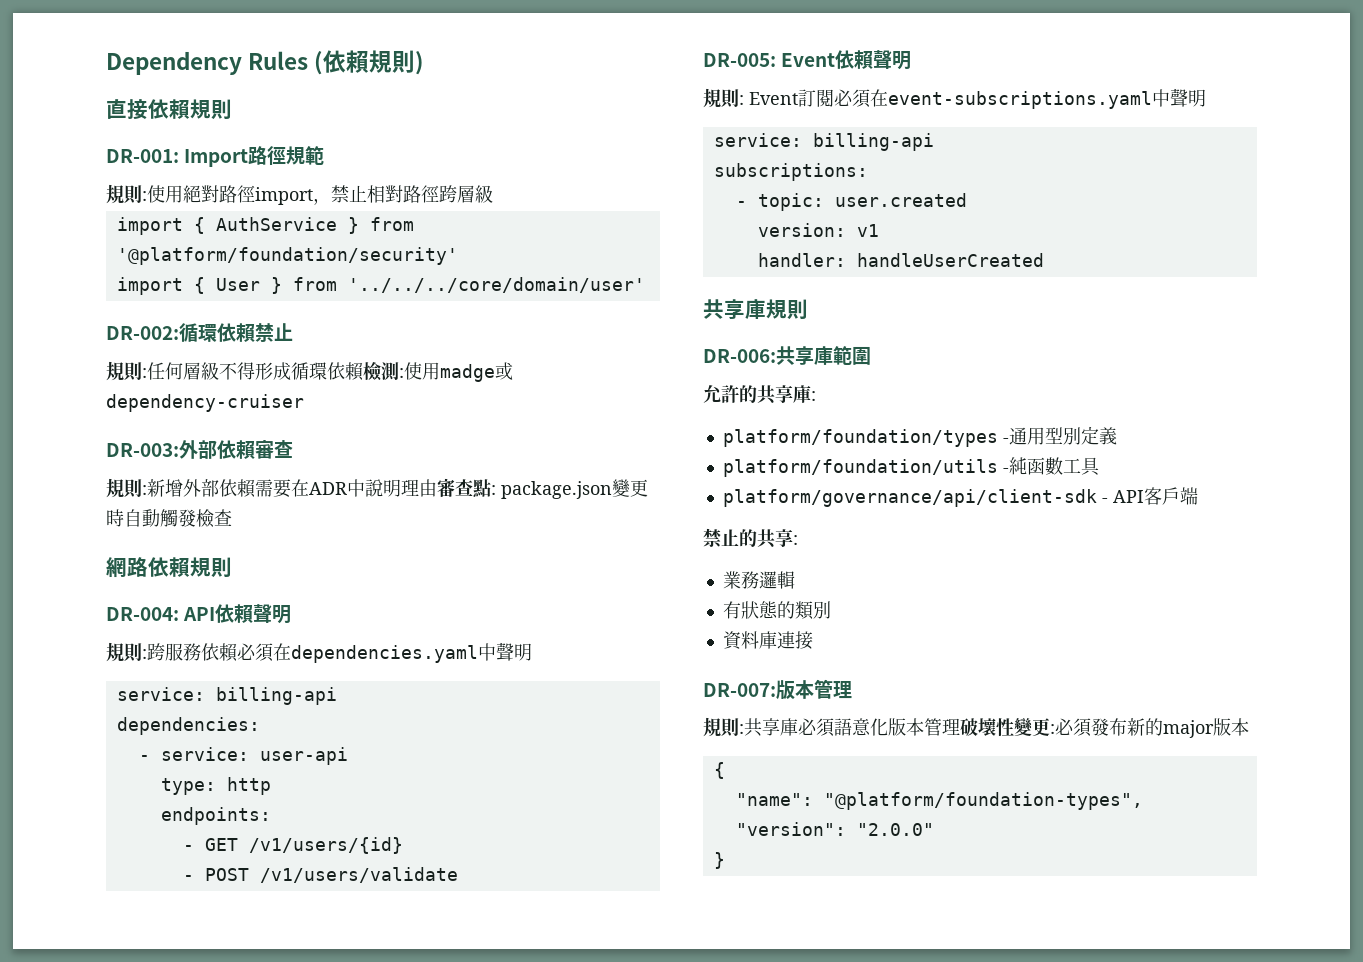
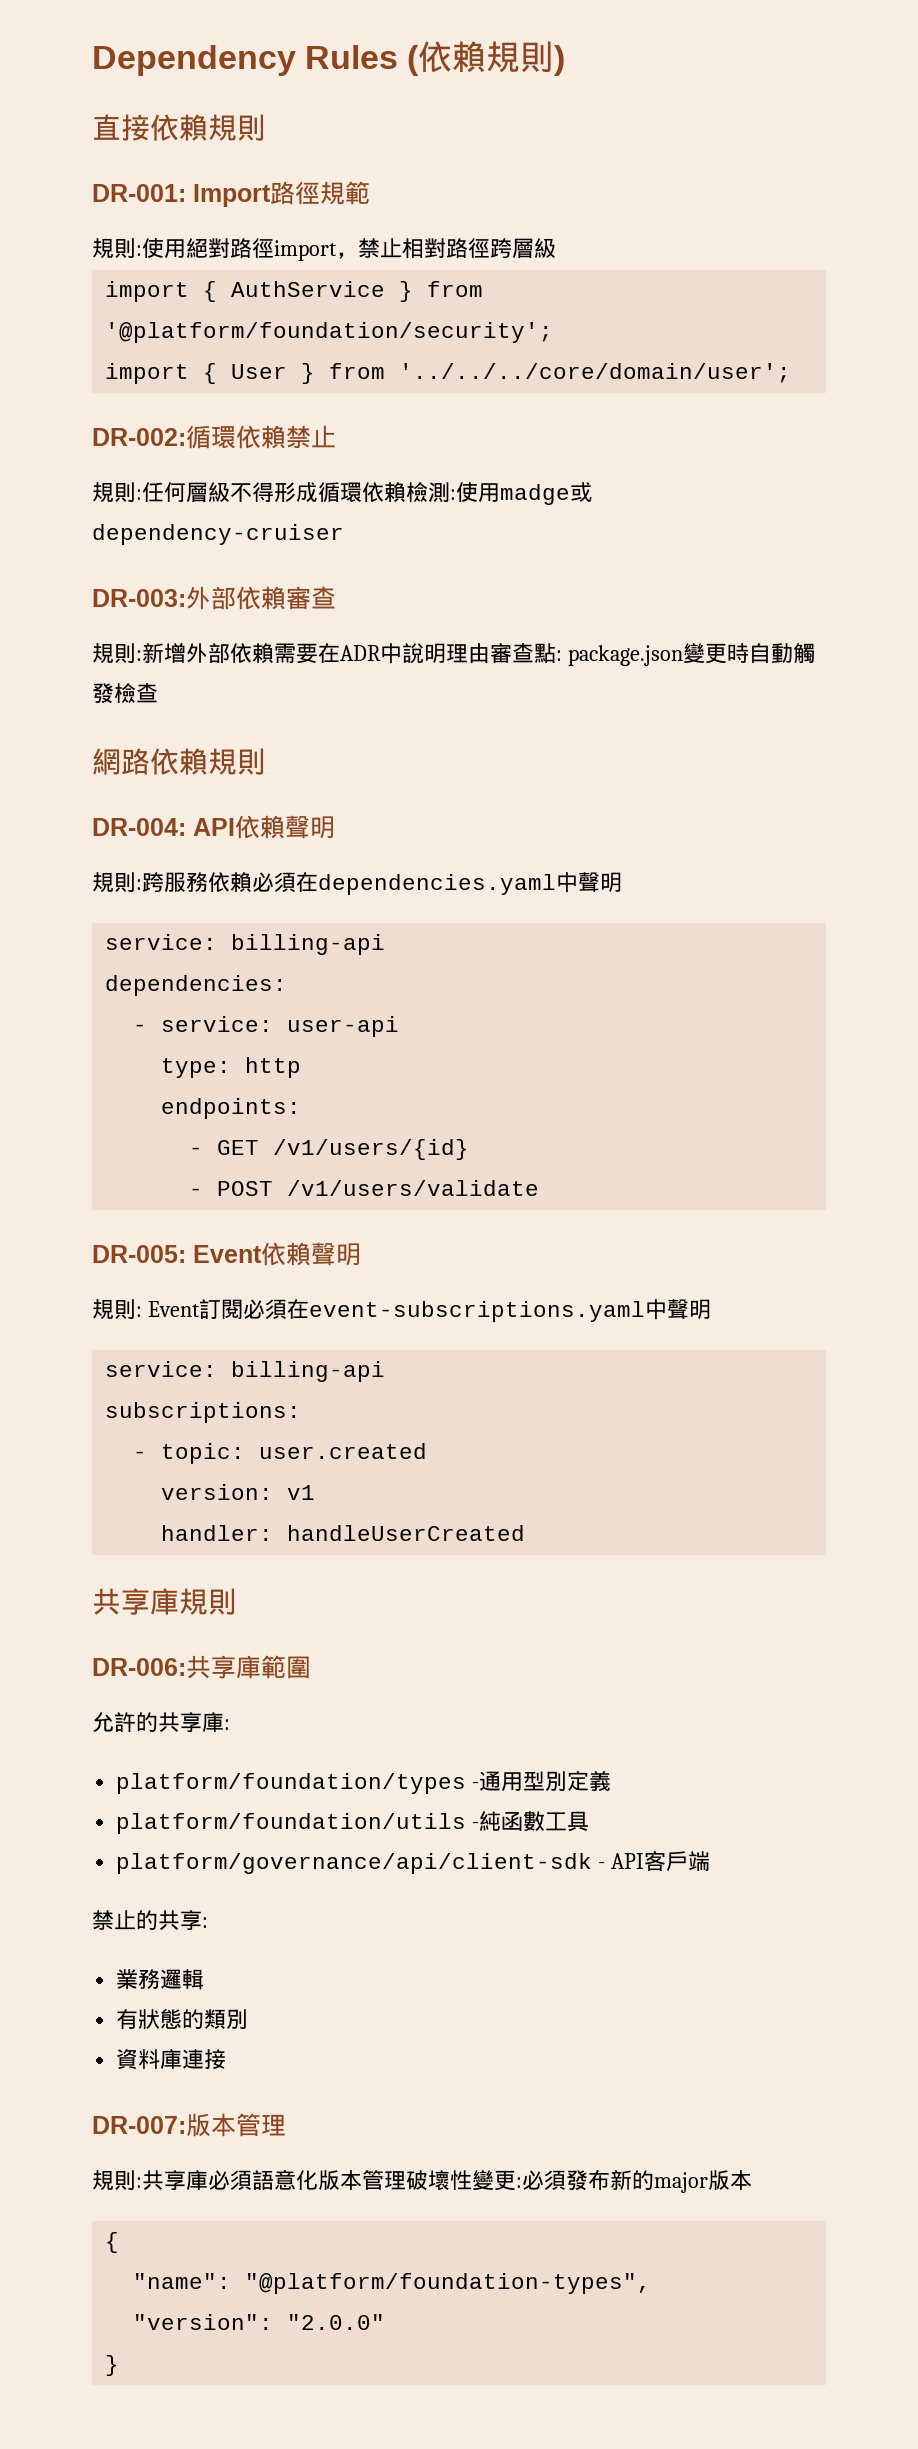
[116,247,458,265] '@platform/foundation/security' -> [105,322,554,343] '@platform/foundation/security';
[347,277,645,293] '../../../core/domain/user' -> [399,363,792,383] '../../../core/domain/user';

